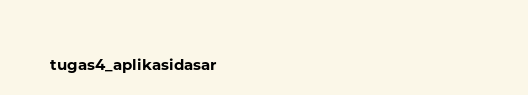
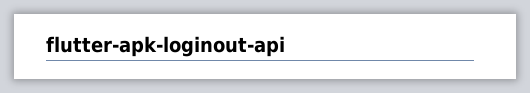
[50,58,217,73] tugas4_aplikasidasar -> [46,36,285,57] flutter-apk-loginout-api

